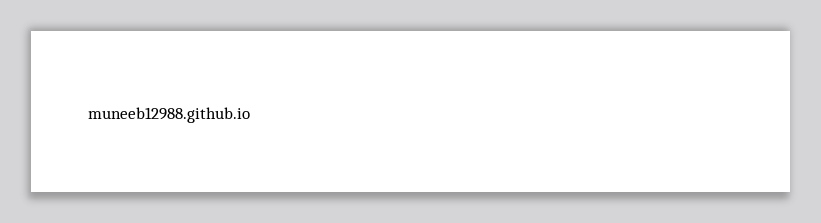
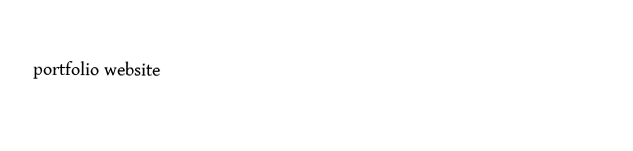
[88,107,250,123] muneeb12988.github.io -> [32,60,161,80] portfolio website

